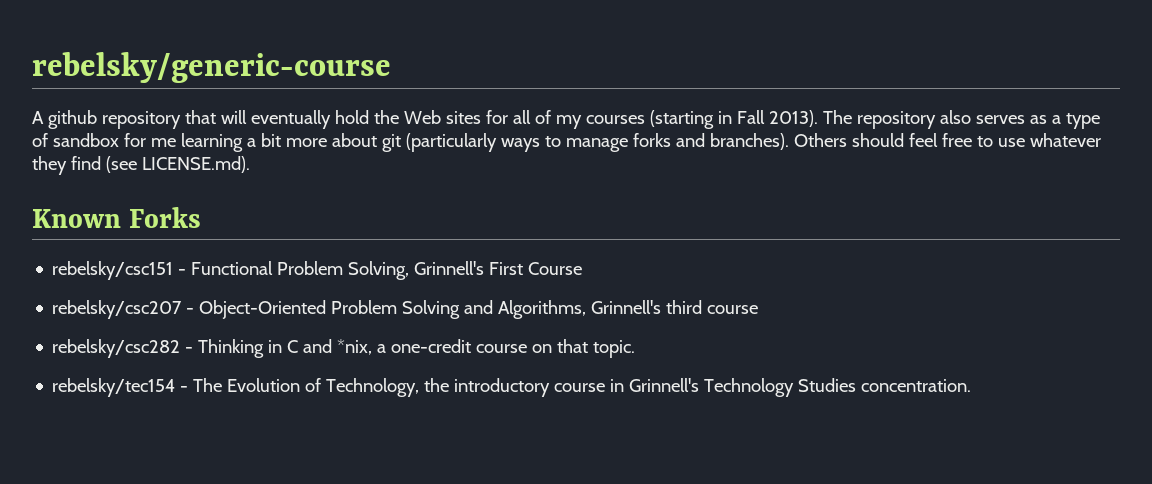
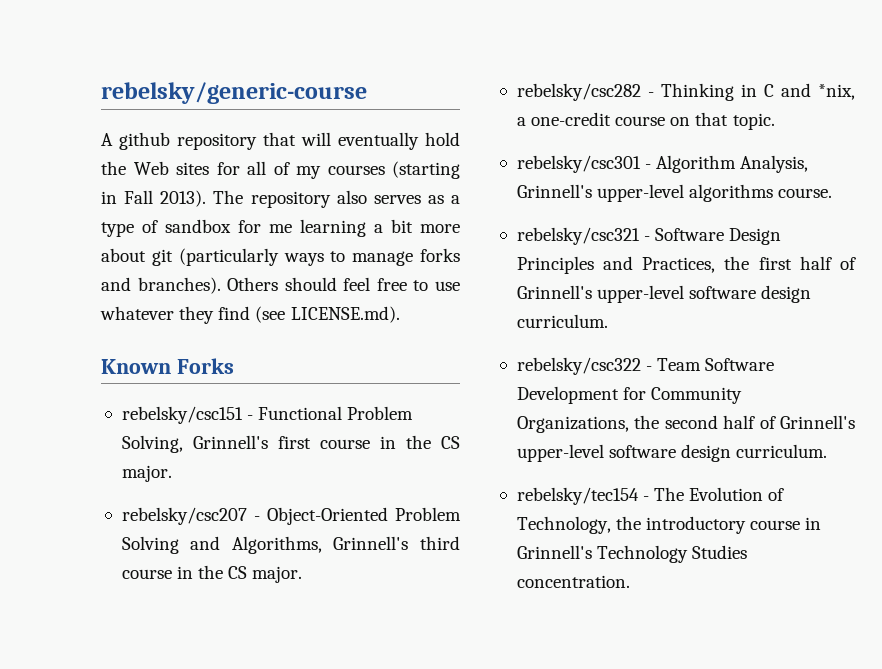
[489,262,583,275] First Course -> [277,435,460,449] [121,465,172,482] first course in the CS major.
(759, 309) none -> [177,565,303,583] in the CS major.
(636, 349) none -> [516,155,809,173] [516,184,833,202] [516,227,782,245] [516,256,856,274] [516,285,812,303] [516,314,608,328] [516,357,775,375] [516,386,743,404] [516,415,856,433] [516,444,828,462] // rebelsky/csc301 - Algorithm Analysis, Grinnell's upper-level algorithms course. // rebelsky/csc321 - Software Design Principles and Practices, the first half of Grinnell's upper-level software design curriculum. // rebelsky/csc322 - Team Software Development for Community Organizations, the second half of Grinnell's upper-level software design curriculum.

